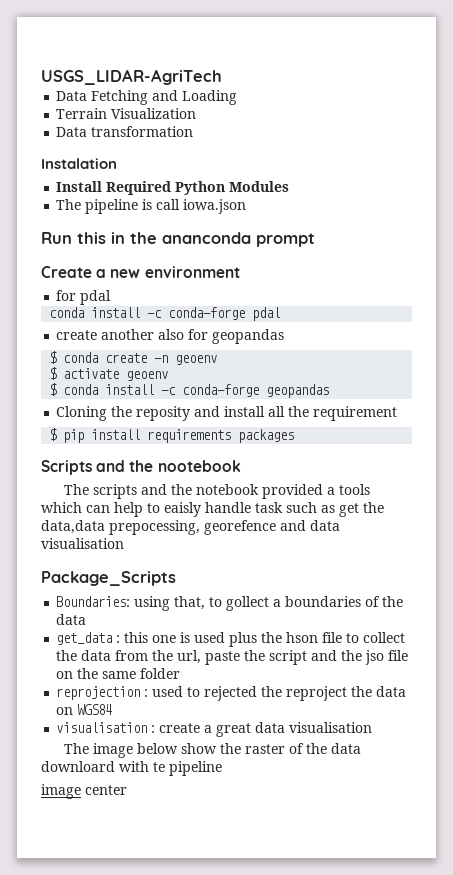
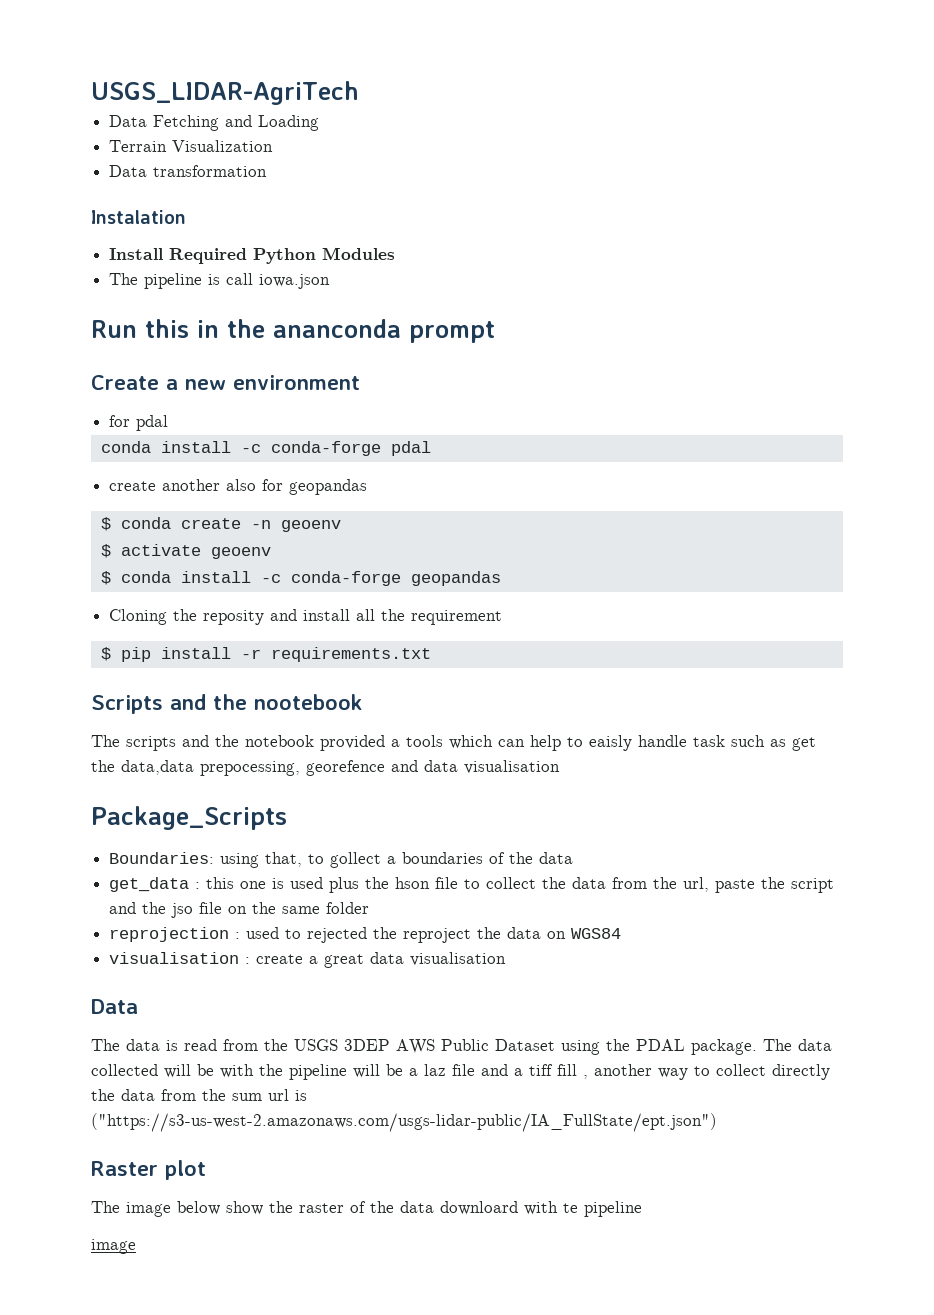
[147,429,295,443] requirements packages -> [240,647,431,662] -r requirements.txt
(373, 727) none -> [91,999,138,1014] [91,1039,832,1055] [91,1064,830,1080] [91,1089,307,1101] [91,1113,717,1132] [91,1160,206,1180] // Data // The data is read from the USGS 3DEP AWS Public Dataset using the PDAL package. The data collected will be with the pipeline will be a laz file and a tiff fill , another way to collect directly the data from the sum url is ("https://s3-us-west-2.amazonaws.com/usgs-lidar-public/IA_FullState/ept.json") // Raster plot
[85,785,127,795] center -> (136, 1246) none

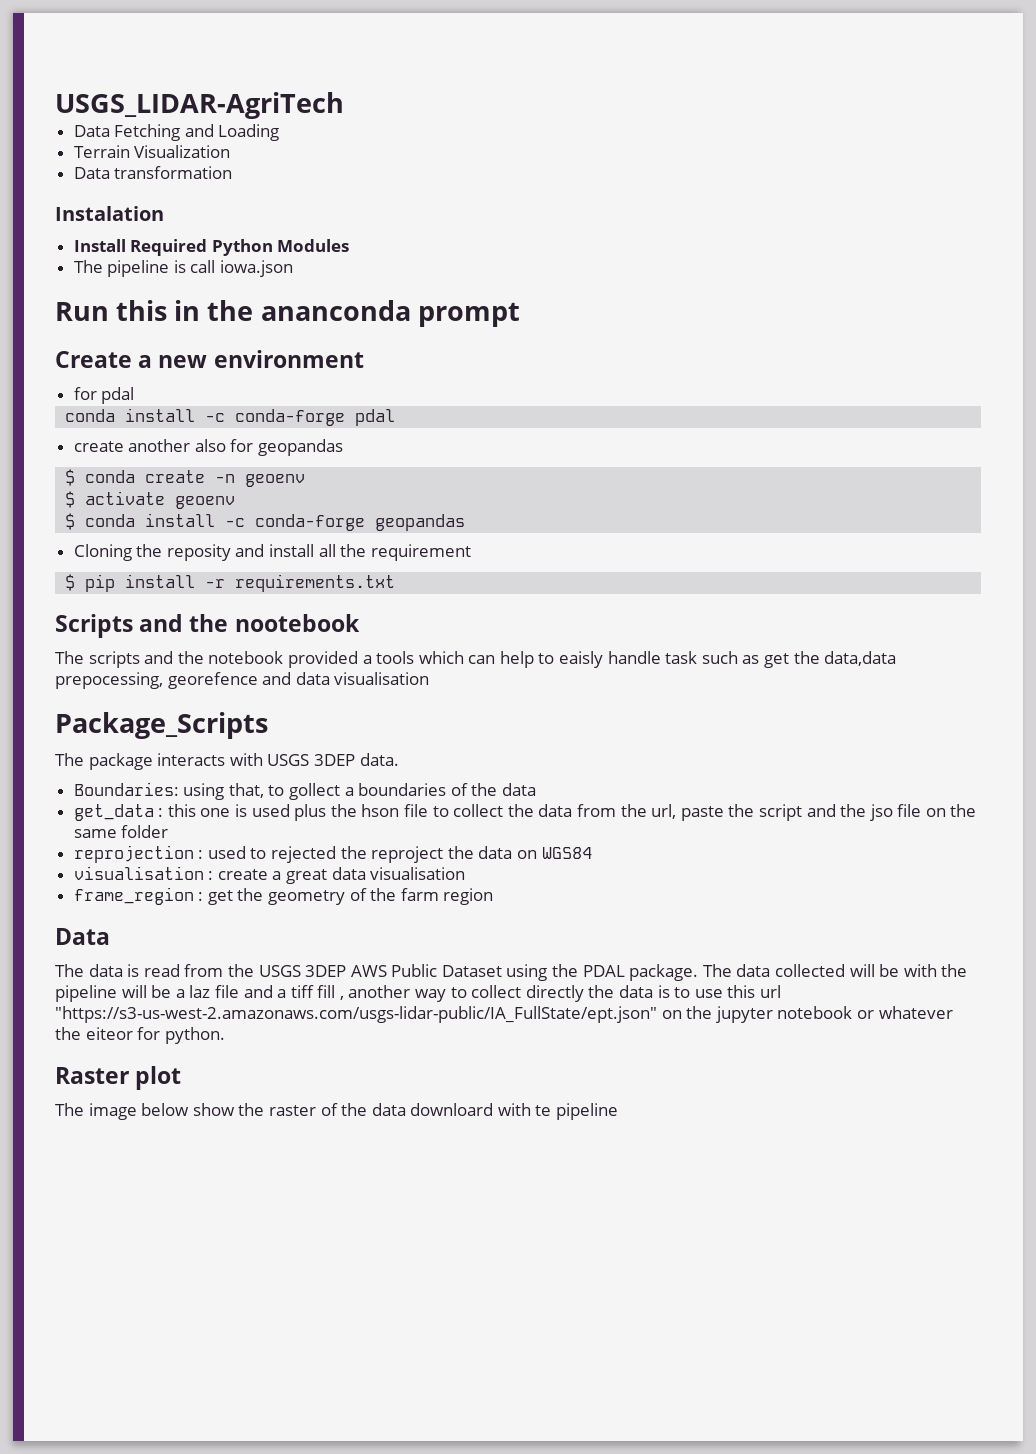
(287, 818) none -> [55,753,399,770] // The package interacts with USGS 3DEP data.
(507, 959) none -> [73,887,494,905] // frame_region : get the geometry of the farm region
[161,1089,307,1101] [91,1113,717,1132] from the sum url is ("https://s3-us-west-2.amazonaws.com/usgs-lidar-public/IA_FullState/ept.json") -> [657,985,781,998] [55,1006,953,1023] [55,1027,225,1044] is to use this url "https://s3-us-west-2.amazonaws.com/usgs-lidar-public/IA_FullState/ept.json" on the jupyter notebook or whatever the eiteor for python.
[91,1239,136,1254] // image -> (619, 1111) none

